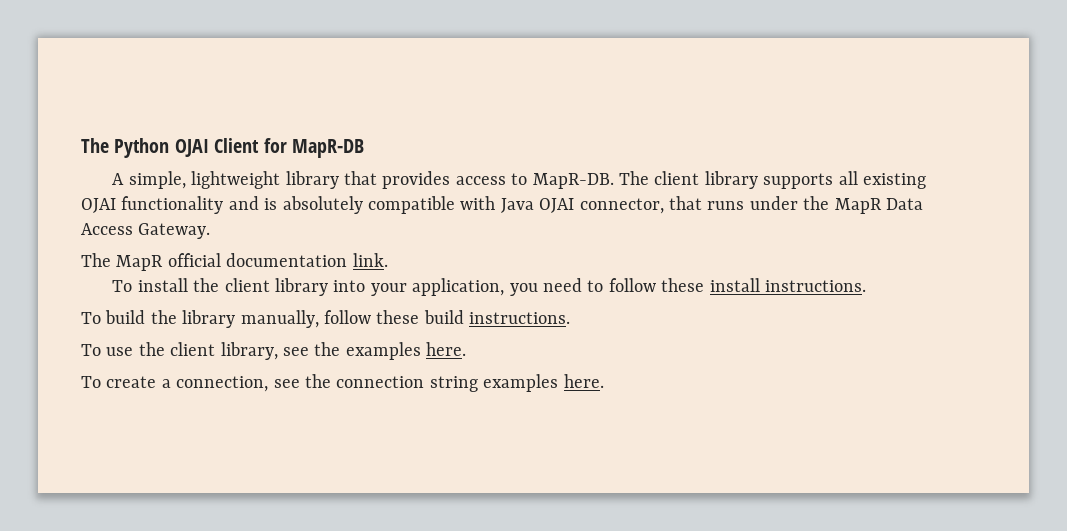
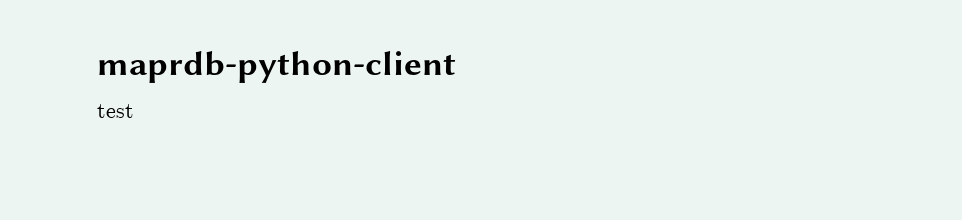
[81,138,364,158] [112,171,926,189] [81,196,923,214] [81,223,211,239] [81,253,388,271] [112,278,866,296] [81,310,571,328] [81,342,467,360] [81,374,604,392] The Python OJAI Client for MapR-DB // A simple, lightweight library that provides access to MapR-DB. The client library supports all existing OJAI functionality and is absolutely compatible with Java OJAI connector, that runs under the MapR Data Access Gateway. // The MapR official documentation link. // To install the client library into your application, you need to follow these install instructions. // To build the library manually, follow these build instructions. // To use the client library, see the examples here. // To create a connection, see the connection string examples here. -> [97,51,456,83] [97,104,134,118] maprdb-python-client // test

